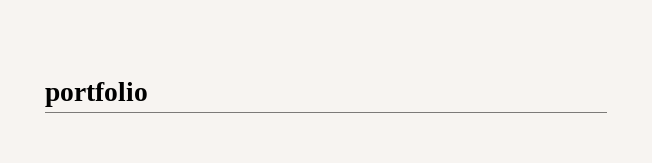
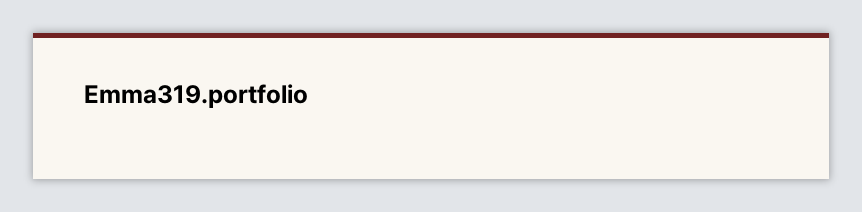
[45,82,148,107] portfolio -> [84,84,308,108] Emma319.portfolio

